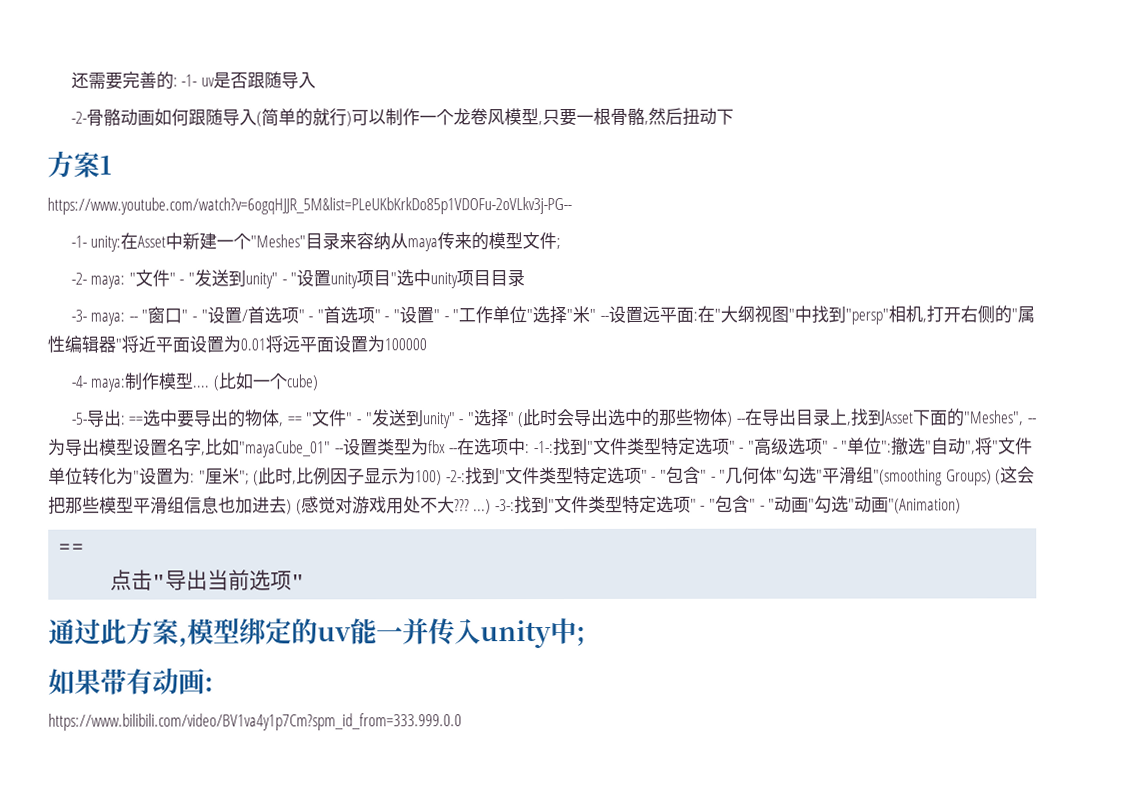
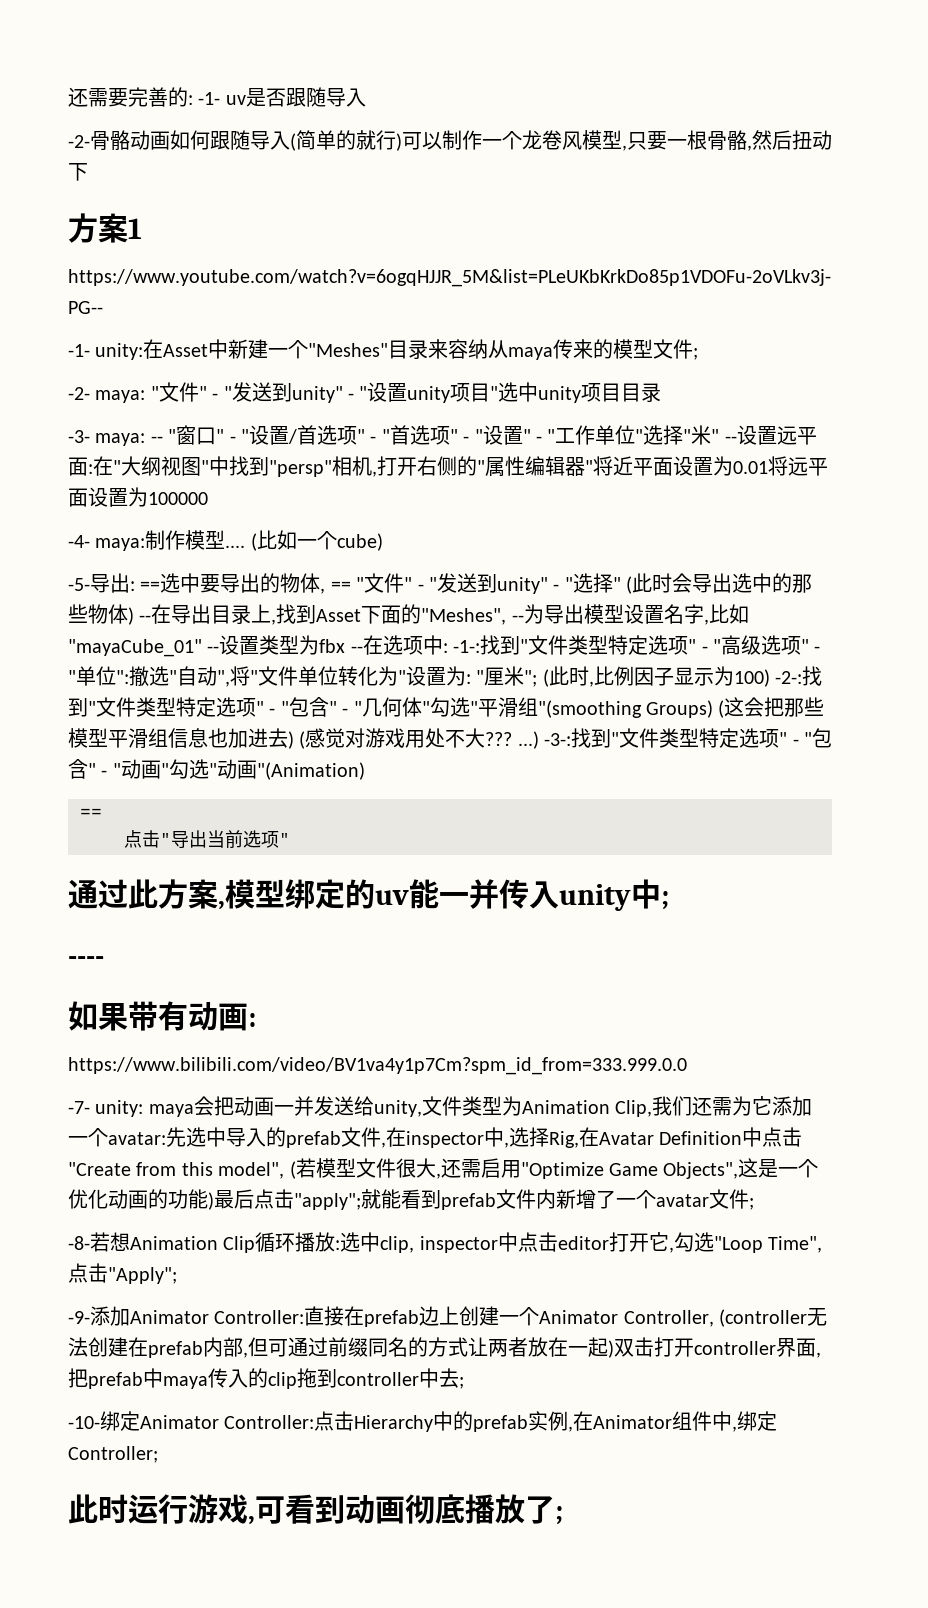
(586, 636) none -> [68,956,104,966] // ----
(462, 722) none -> [68,1096,813,1117] [68,1127,803,1148] [68,1158,819,1179] [68,1189,754,1210] [68,1232,823,1253] [68,1263,177,1284] [68,1306,828,1327] [68,1337,821,1358] [68,1368,464,1389] [68,1411,778,1432] [68,1446,158,1463] [68,1494,563,1525] // -7- unity: maya会把动画一并发送给unity,文件类型为Animation Clip,我们还需为它添加一个avatar:先选中导入的prefab文件,在inspector中,选择Rig,在Avatar Definition中点击"Create from this model", (若模型文件很大,还需启用"Optimize Game Objects",这是一个优化动画的功能)最后点击"apply";就能看到prefab文件内新增了一个avatar文件; // -8-若想Animation Clip循环播放:选中clip, inspector中点击editor打开它,勾选"Loop Time",点击"Apply"; // -9-添加Animator Controller:直接在prefab边上创建一个Animator Controller, (controller无法创建在prefab内部,但可通过前缀同名的方式让两者放在一起)双击打开controller界面,把prefab中maya传入的clip拖到controller中去; // -10-绑定Animator Controller:点击Hierarchy中的prefab实例,在Animator组件中,绑定Controller; // 此时运行游戏,可看到动画彻底播放了;

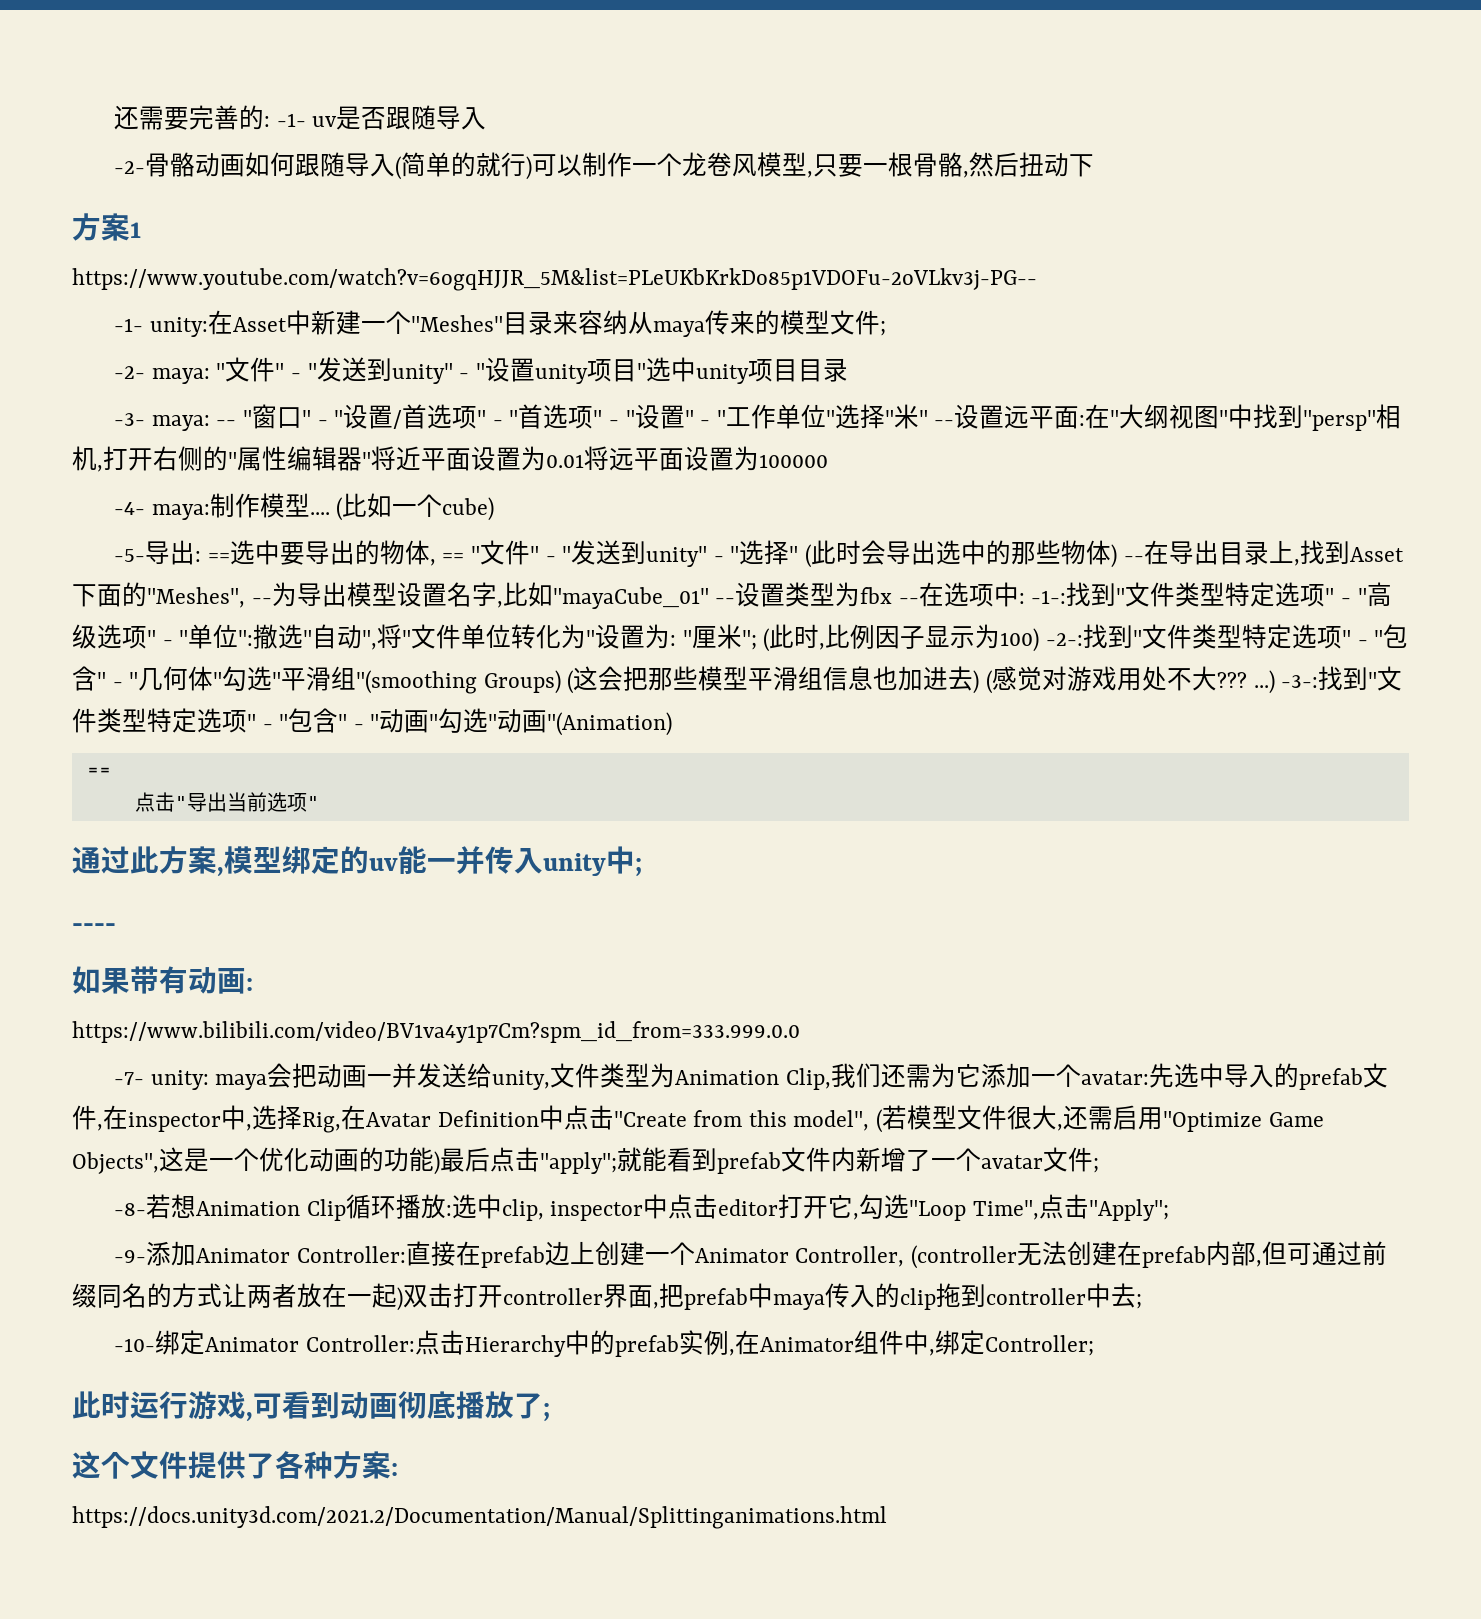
(563, 1515) none -> [72,1451,398,1479] [72,1506,887,1529] // 这个文件提供了各种方案: // https://docs.unity3d.com/2021.2/Documentation/Manual/Splittinganimations.html

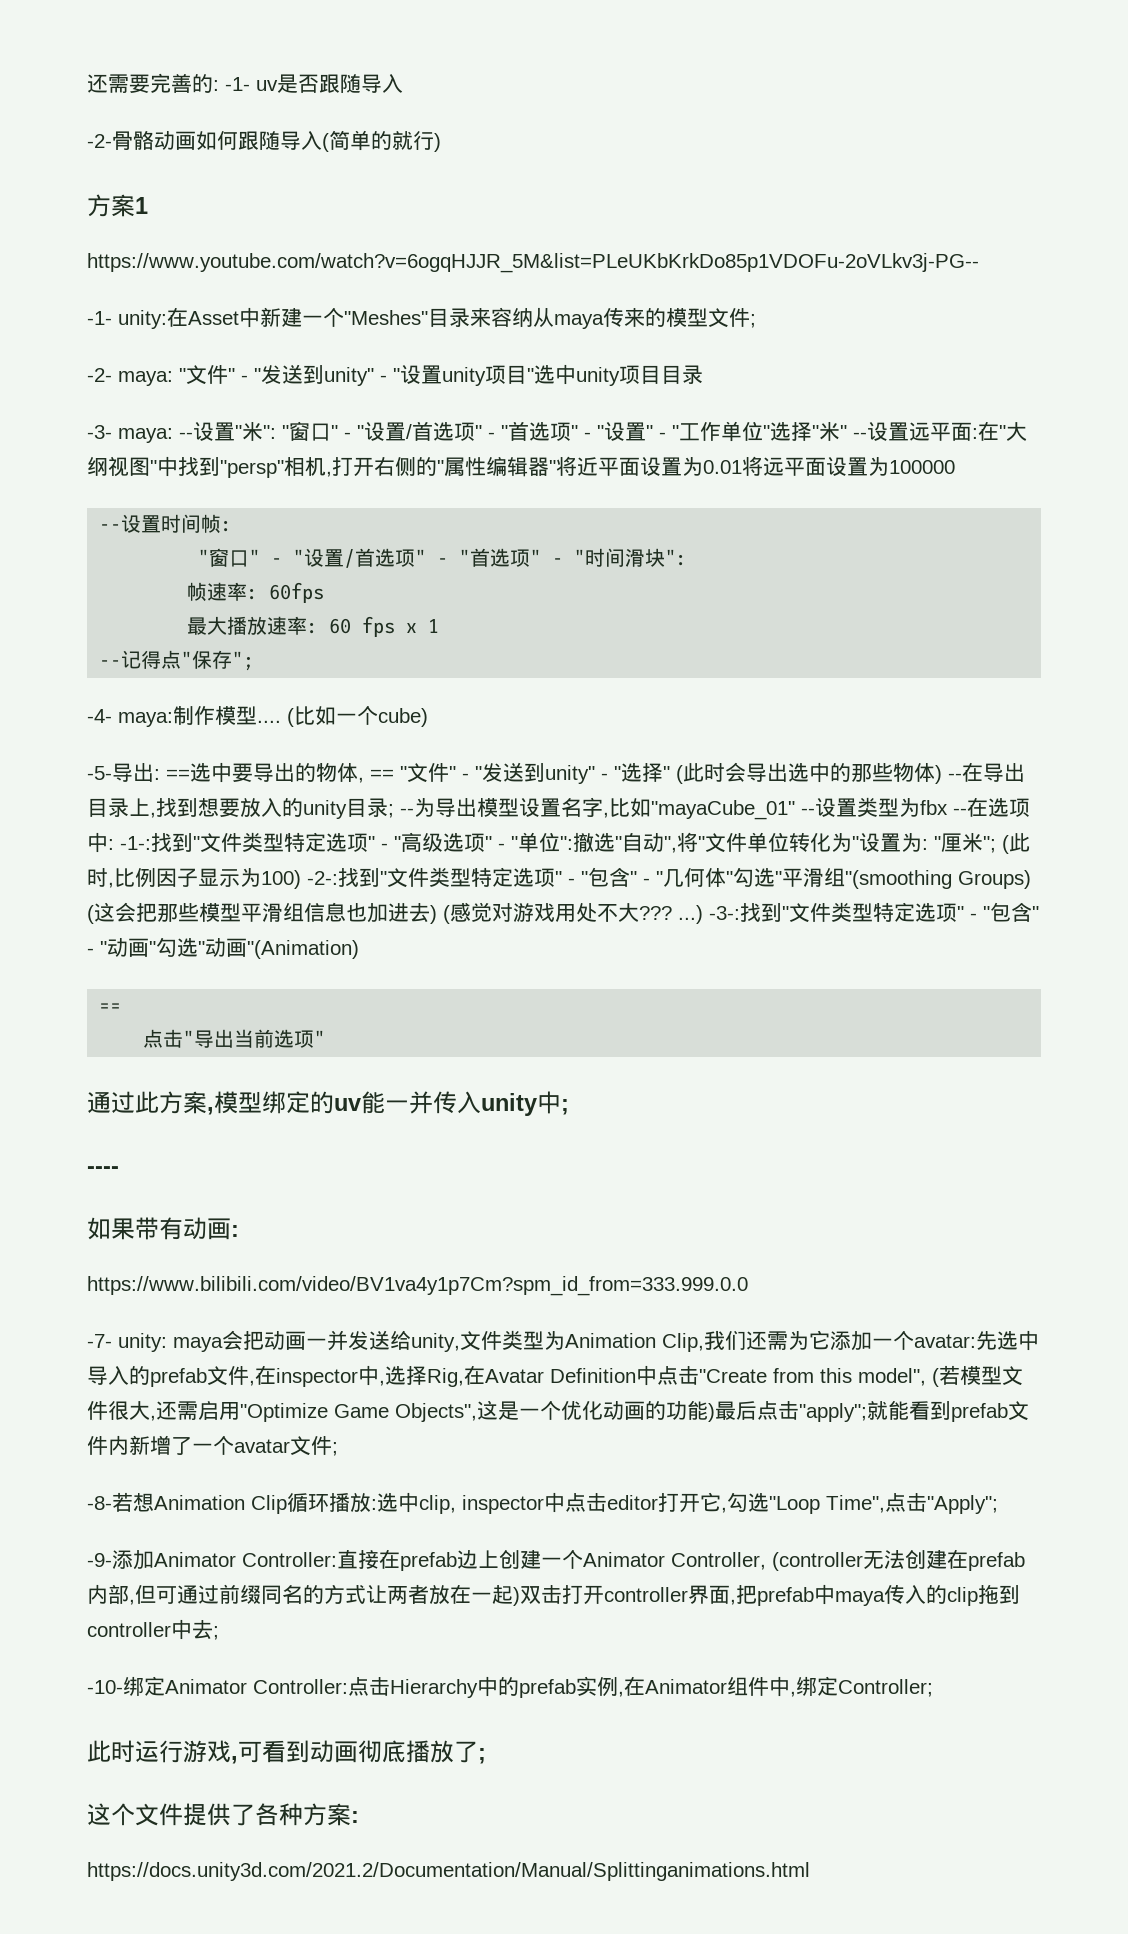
[532,152,1095,178] 可以制作一个龙卷风模型,只要一根骨骼,然后扭动下 -> (441, 142) none
(237, 423) none -> [193,422,276,441] 设置"米":
(828, 461) none -> [99,514,233,534] [198,548,688,568] [187,582,325,603] [187,616,440,637] [99,650,255,671] // --设置时间帧: // "窗口" - "设置/首选项" - "首选项" - "时间滑块": // 帧速率: 60fps // 最大播放速率: 60 fps x 1 // --记得点"保存";
[1349,547,1404,562] [72,582,245,608] Asset下面的"Meshes", -> [198,798,394,819] 想要放入的unity目录;

